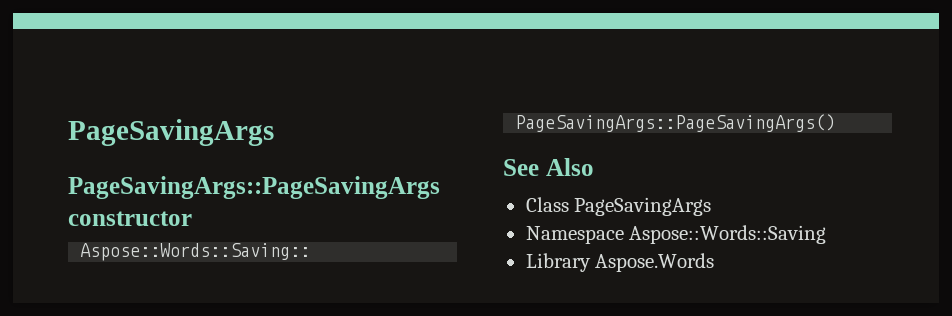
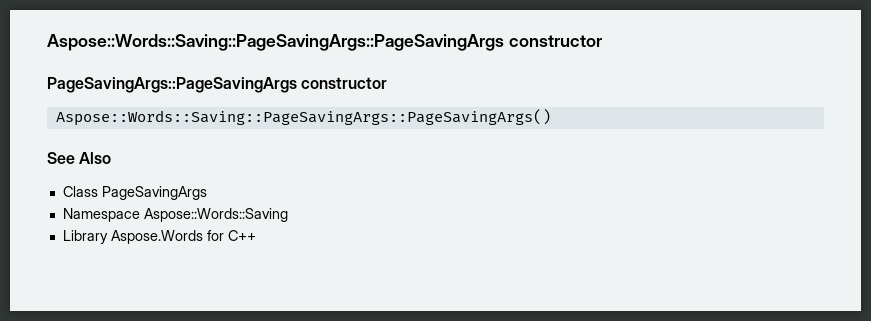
[68,119,274,146] PageSavingArgs -> [47,34,602,51] Aspose::Words::Saving::PageSavingArgs::PageSavingArgs constructor
(715, 262) none -> [206,230,256,241] for C++

